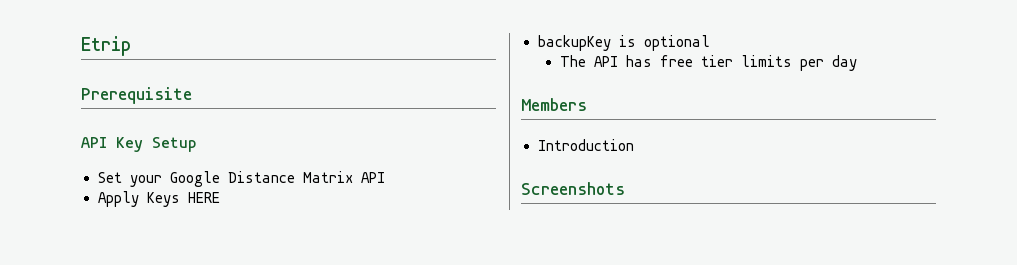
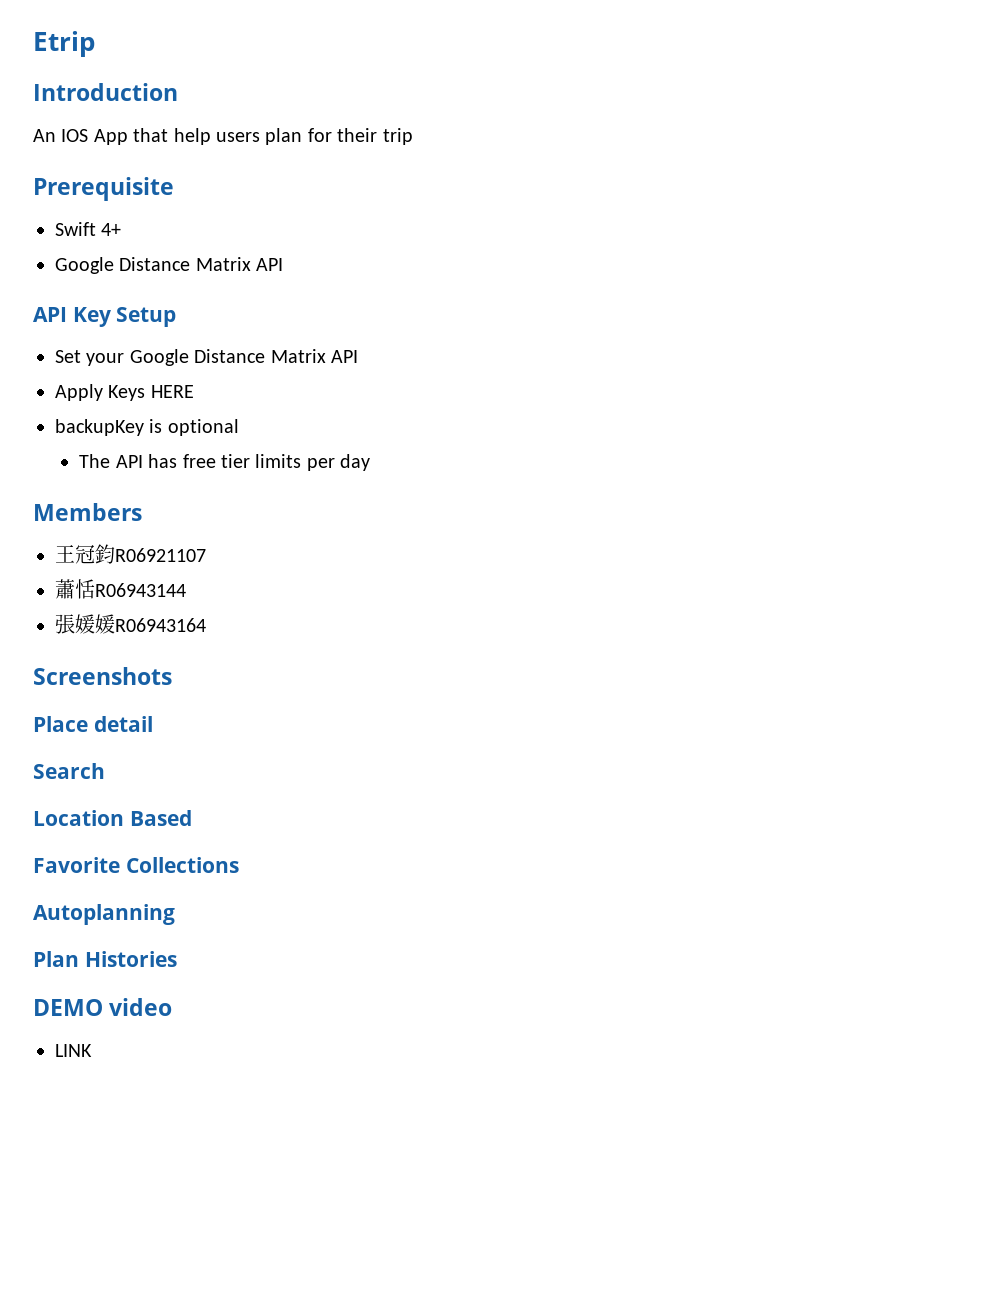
[81,87,192,104] Prerequisite -> [33,83,178,101] [33,128,413,145] [33,177,174,201] [55,222,122,236] [55,257,284,274] Introduction // An IOS App that help users plan for their trip // Prerequisite // Swift 4+ // Google Distance Matrix API
[537,139,634,151] [521,182,625,195] Introduction // Screenshots -> [55,544,206,564] [55,579,186,599] [55,614,206,634] [33,667,172,685] [33,716,153,732] [33,763,105,779] [33,810,192,826] [33,857,239,873] [33,904,175,925] [33,951,177,967] [33,998,173,1016] [55,1044,92,1057] 王冠鈞R06921107 // 蕭恬R06943144 // 張媛媛R06943164 // Screenshots // Place detail // Search // Location Based // Favorite Collections // Autoplanning // Plan Histories // DEMO video // LINK

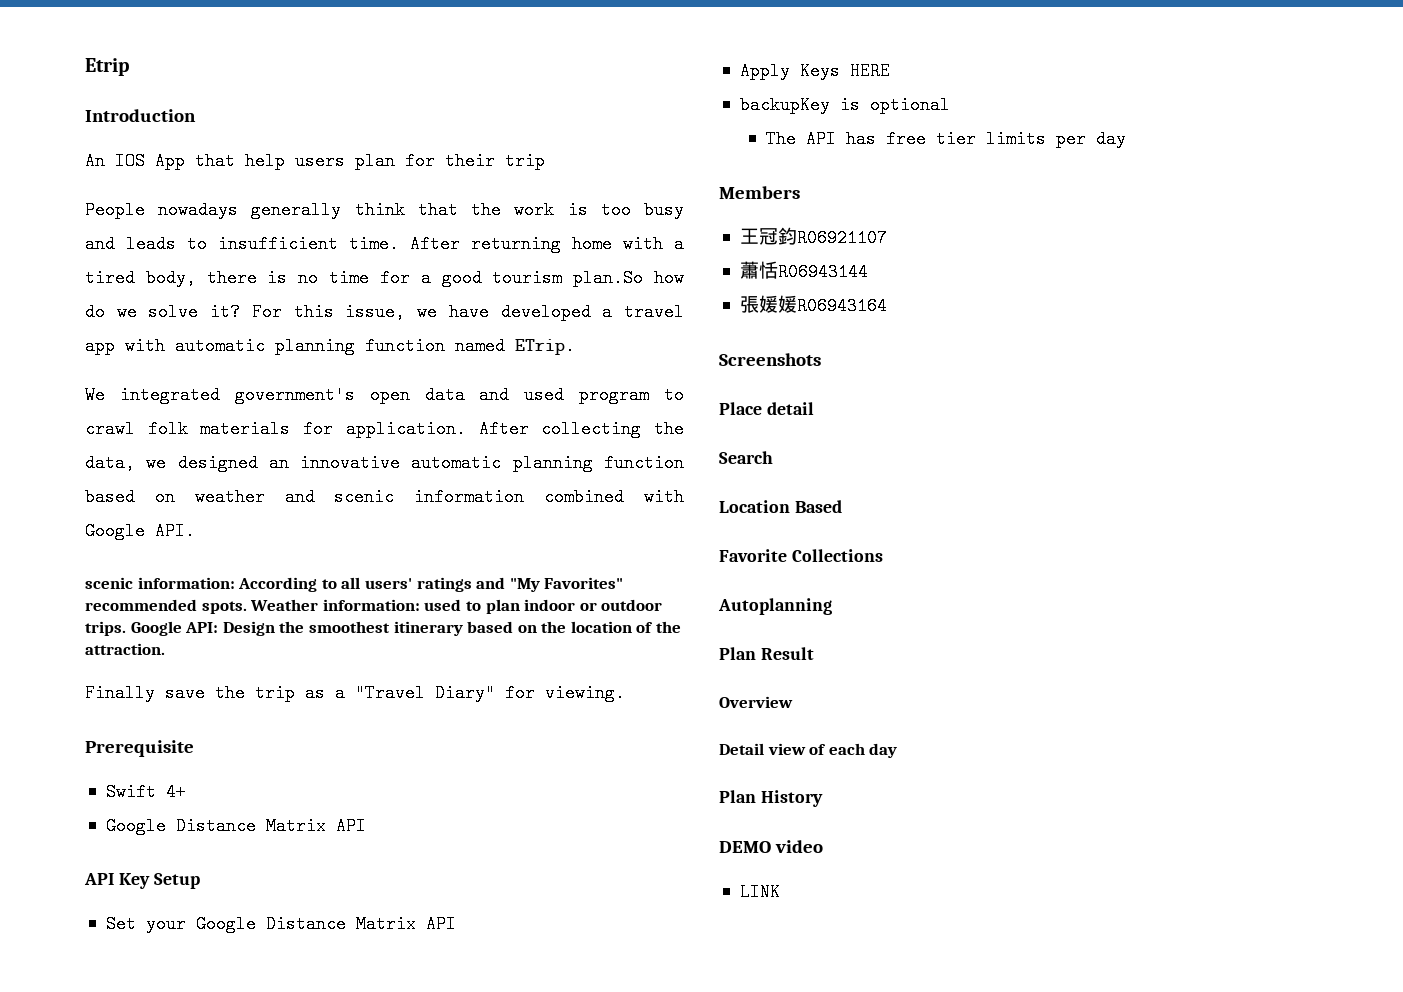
(413, 136) none -> [85,201,684,219] [85,235,684,253] [85,269,684,287] [85,303,685,321] [85,337,575,355] [85,386,684,404] [85,420,684,438] [85,454,684,472] [85,488,684,506] [85,522,195,540] [85,577,624,592] [85,599,663,614] [85,621,682,636] [85,643,165,655] [85,684,625,702] // People nowadays generally think that the work is too busy and leads to insufficient time. After returning home with a tired body, there is no time for a good tourism plan.So how do we solve it? For this issue, we have developed a travel app with automatic planning function named ETrip. // We integrated government's open data and used program to crawl folk materials for application. After collecting the data, we designed an innovative automatic planning function based on weather and scenic information combined with Google API. // scenic information: According to all users' ratings and "My Favorites" recommended spots. Weather information: used to plan indoor or outdoor trips. Google API: Design the smoothest itinerary based on the location of the attraction. // Finally save the trip as a "Travel Diary" for viewing.
[84,951,177,967] Histories -> [760,647,814,660] [719,696,793,708] [719,743,898,758] [719,790,823,807] Result // Overview // Detail view of each day // Plan History

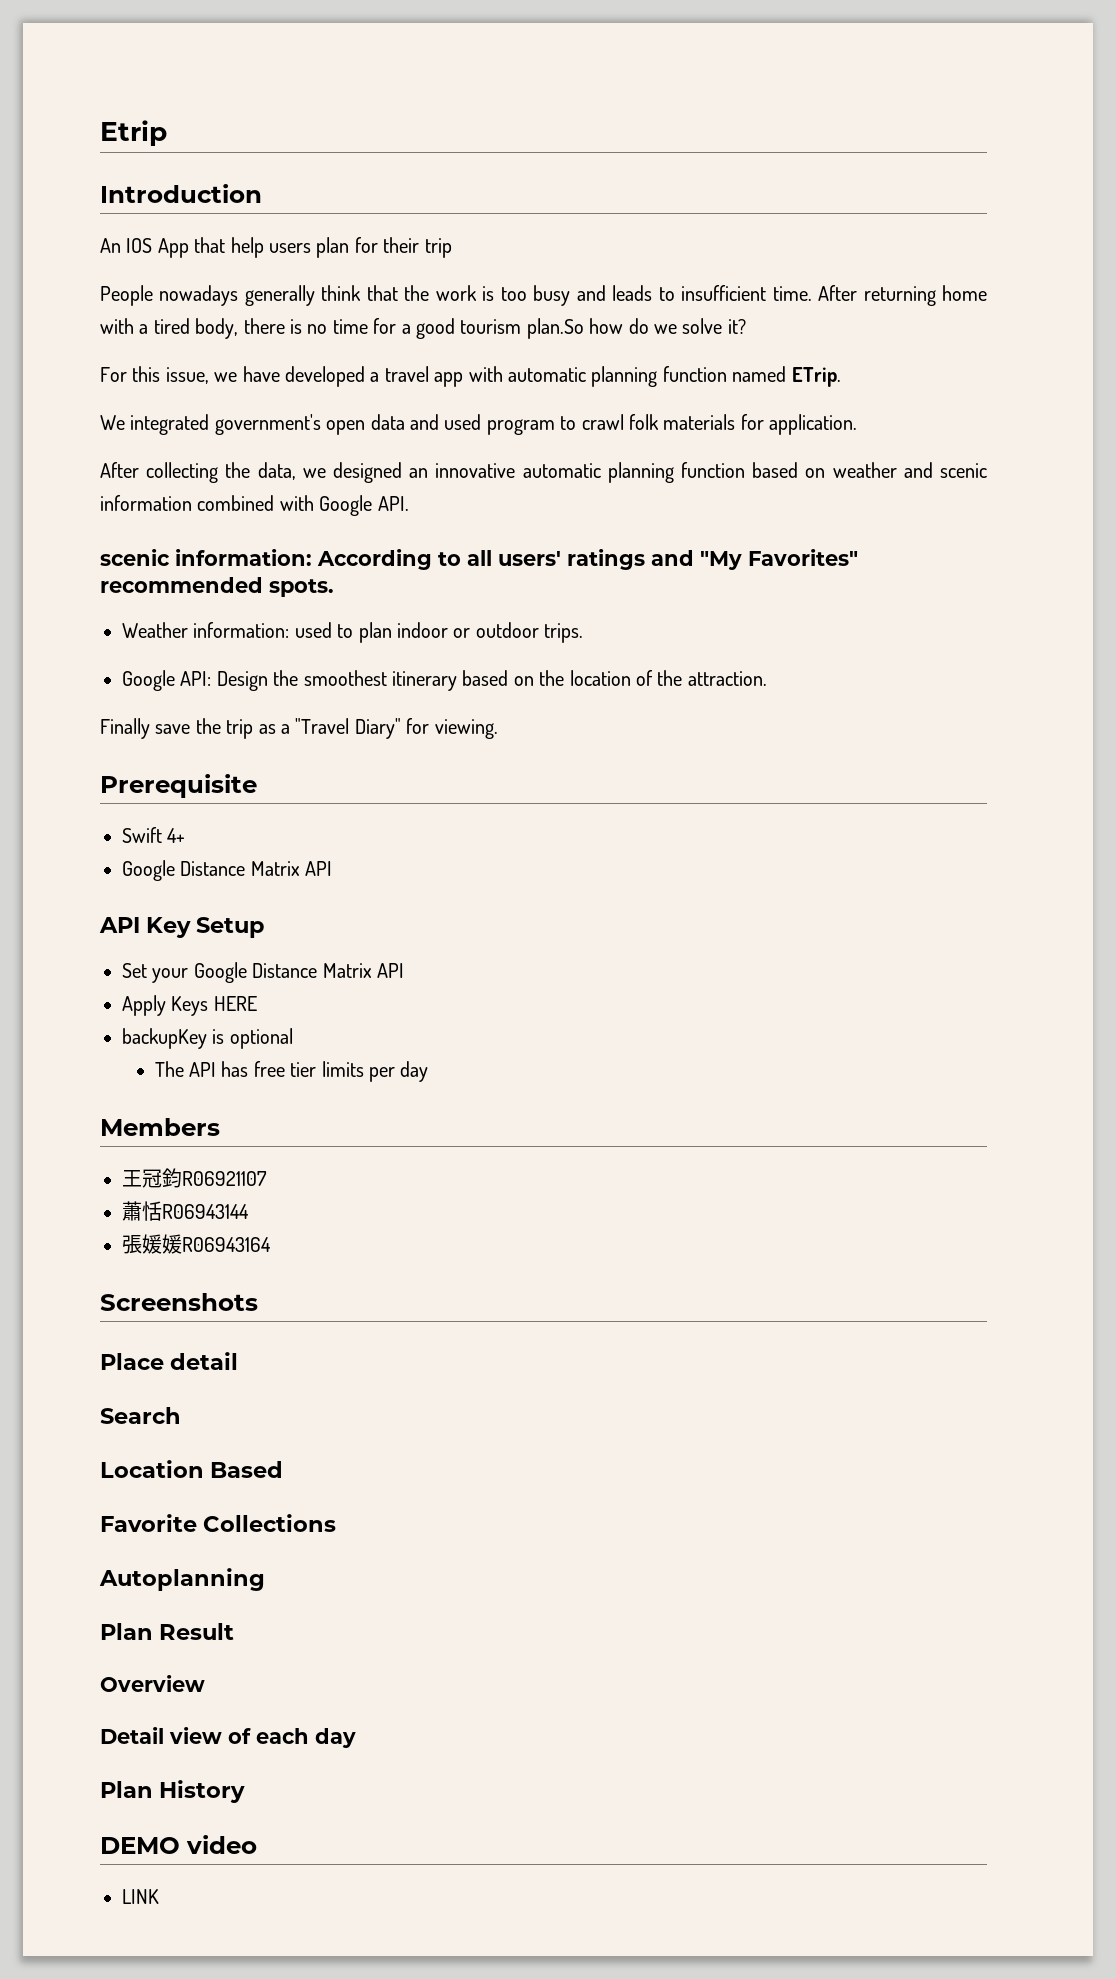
(241, 312) none -> (746, 326) //
(466, 429) none -> (858, 424) //
(247, 607) none -> (334, 588) //
(126, 628) none -> (584, 633) //

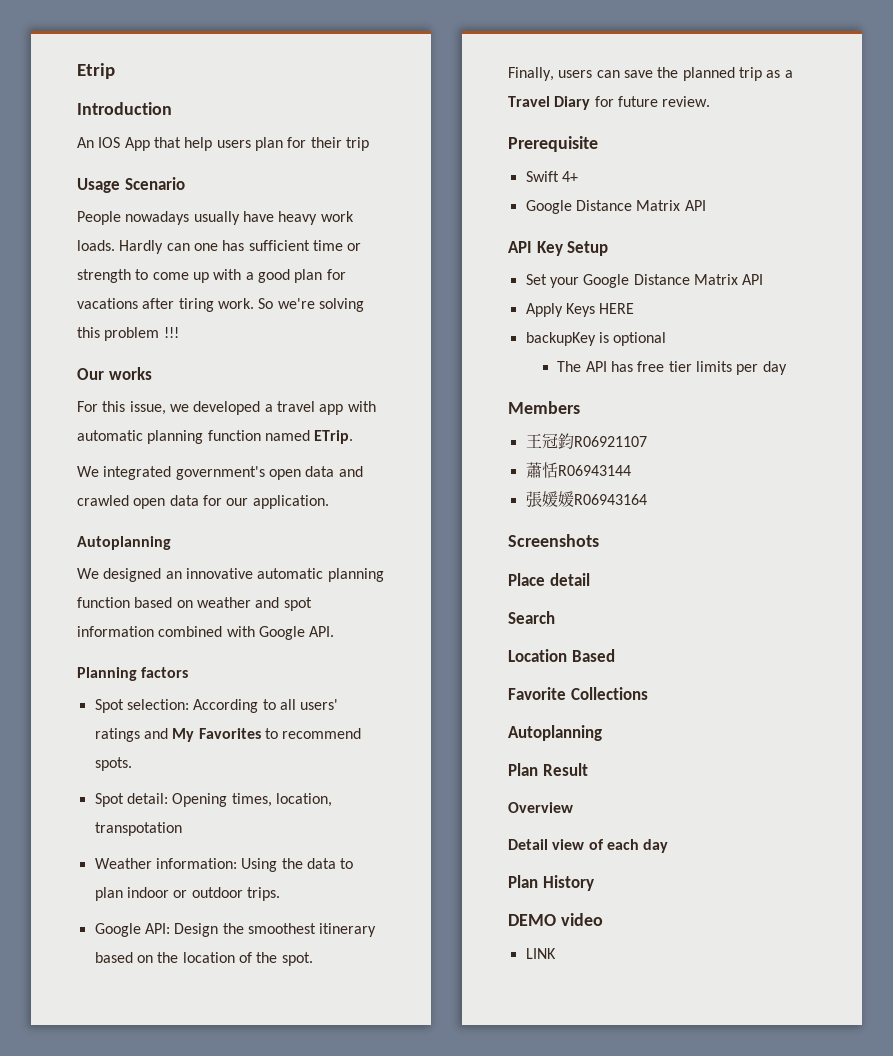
(452, 248) none -> [77,177,185,193] // Usage Scenario
[244,285,988,306] [100,318,746,339] generally think that the work is too busy and leads to insufficient time. After returning home with a tired body, there is no time for a good tourism plan.So how do we solve it? -> [193,211,354,225] [77,240,362,254] [77,269,346,283] [77,298,364,312] [77,327,179,341] [77,367,152,380] usually have heavy work loads. Hardly can one has sufficient time or strength to come up with a good plan for vacations after tiring work. So we're solving this problem !!! // Our works
[242,366,280,382] have -> (189, 408) none
[444,414,858,435] [100,462,326,483] used program to crawl folk materials for application. // After collecting the data, we -> [77,495,329,509] [77,536,171,550] [77,568,99,579] crawled open data for our application. // Autoplanning // We
[940,463,988,478] scenic -> [283,597,312,611] spot
[100,549,312,566] scenic information: -> [77,667,189,681] [94,699,189,713] Planning factors // Spot selection:
[700,549,858,570] [100,577,334,597] "My Favorites" recommended spots. -> [172,728,362,742] [94,757,132,771] [94,793,332,807] [94,822,182,836] My Favorites to recommend spots. // Spot detail: Opening times, location, transpotation
[294,622,332,638] used -> [241,858,336,872] Using the data
[687,671,767,686] [100,718,150,739] attraction. // Finally -> [281,952,313,966] [508,67,620,81] spot. // Finally, users can
(221, 726) none -> [682,67,735,81] planned
[295,718,498,739] "Travel Diary" for viewing. -> [508,96,711,110] Travel Diary for future review.

